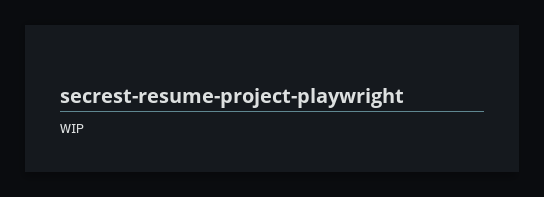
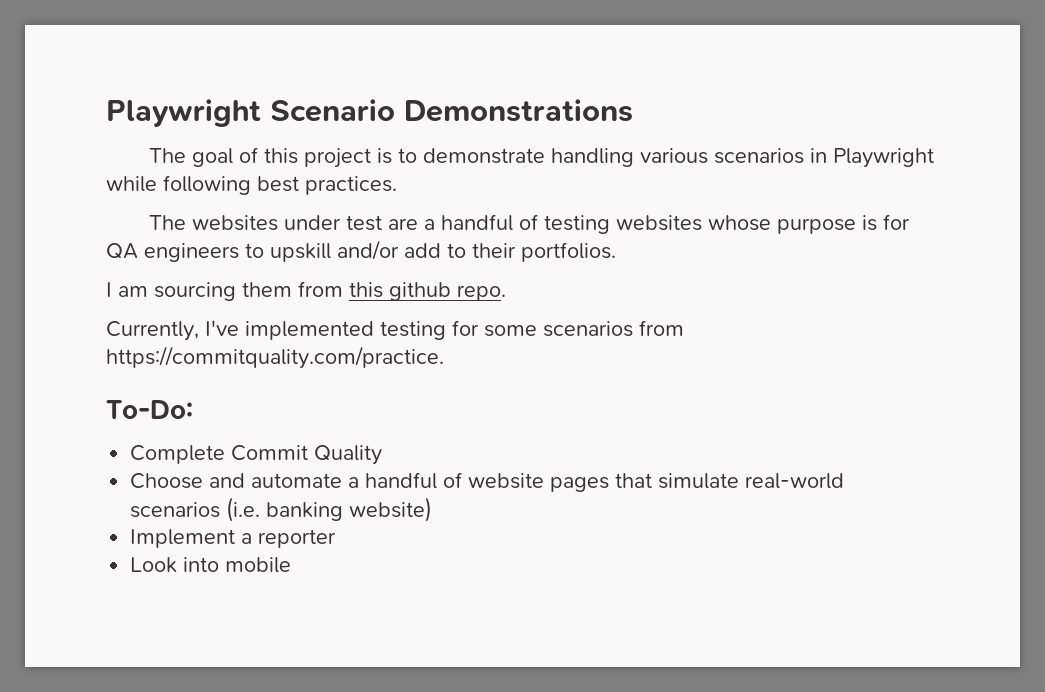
[60,88,404,108] [60,124,84,133] secrest-resume-project-playwright // WIP -> [106,99,633,127] [148,147,934,168] [106,175,397,195] [148,214,910,234] [106,240,616,262] [106,281,506,301] [106,320,684,341] [106,346,444,369] [106,400,193,419] [130,445,383,465] [130,472,845,492] [130,497,433,522] [130,529,337,548] [130,557,292,573] Playwright Scenario Demonstrations // The goal of this project is to demonstrate handling various scenarios in Playwright while following best practices. // The websites under test are a handful of testing websites whose purpose is for QA engineers to upskill and/or add to their portfolios. // I am sourcing them from this github repo. // Currently, I've implemented testing for some scenarios from https://commitquality.com/practice. // To-Do: // Complete Commit Quality // Choose and automate a handful of website pages that simulate real-world scenarios (i.e. banking website) // Implement a reporter // Look into mobile

